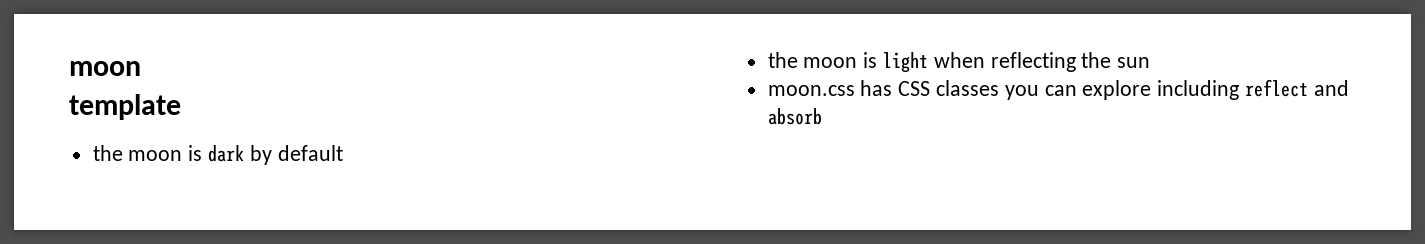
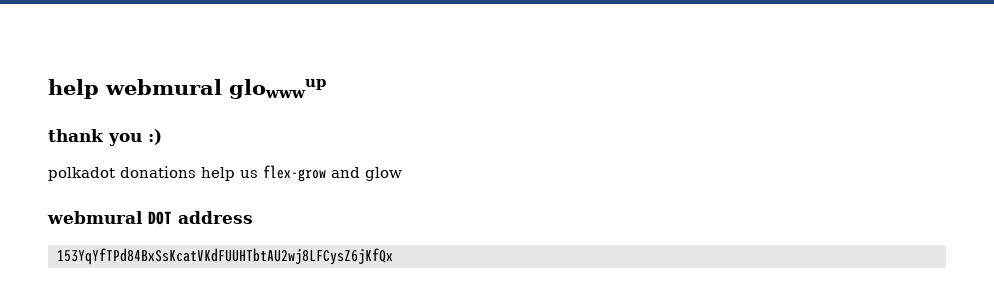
[69,61,141,76] [69,94,181,120] [92,145,343,165] [767,52,1151,73] [767,79,1349,100] [767,108,822,125] moon // template // the moon is dark by default // the moon is light when reflecting the sun // moon.css has CSS classes you can explore including reflect and absorb -> [48,79,326,99] [48,129,162,146] [48,165,402,182] [47,211,253,225] [57,248,393,265] help webmural glowwwup // thank you :) // polkadot donations help us flex-grow and glow // webmural DOT address // 153YqYfTPd84BxSsKcatVKdFUUHTbtAU2wj8LFCysZ6jKfQx

